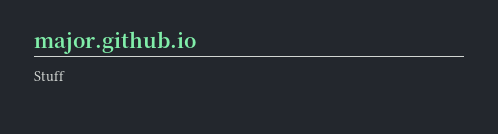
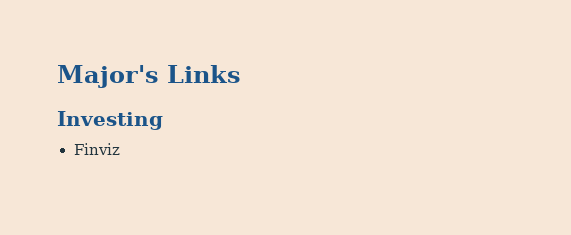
[34,31,196,54] [34,71,65,82] major.github.io // Stuff -> [57,65,241,88] [57,111,163,130] [73,143,120,155] Major's Links // Investing // Finviz

